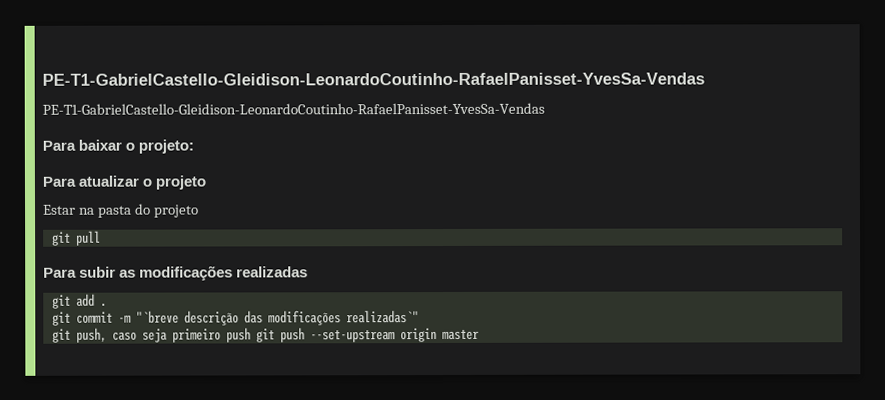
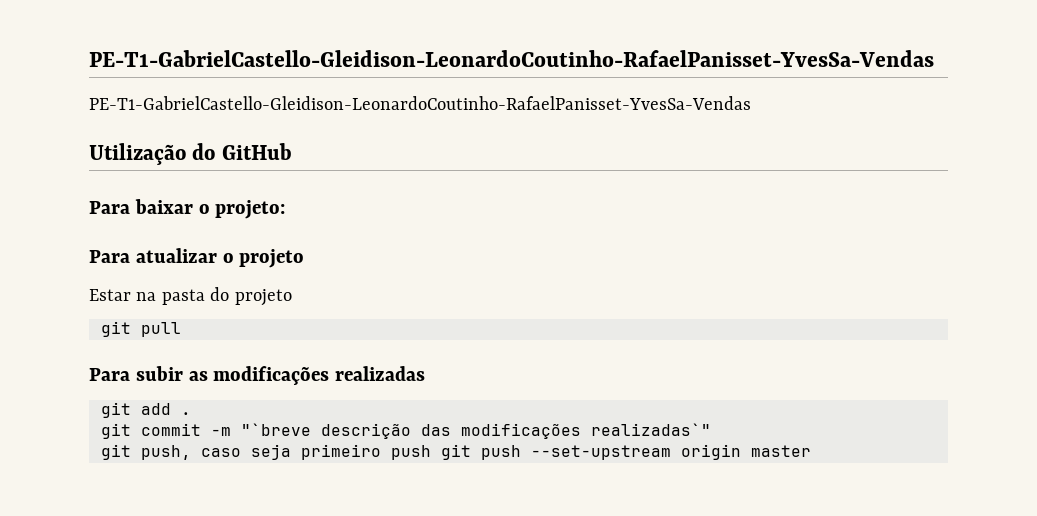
(545, 108) none -> [89,143,292,165] // Utilização do GitHub

